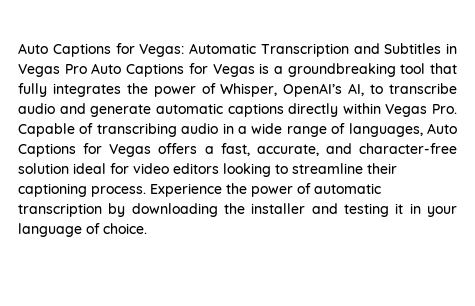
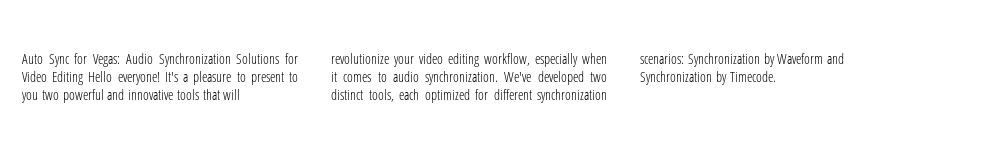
[18,43,111,57] Auto Captions -> [22,54,70,67] Auto Sync
[189,43,457,57] [18,63,457,77] [18,83,458,97] [18,103,457,117] [18,123,457,137] [18,143,457,157] [18,163,397,177] [18,183,381,197] [18,203,457,217] [18,223,147,237] Automatic Transcription and Subtitles in Vegas Pro Auto Captions for Vegas is a groundbreaking tool that fully integrates the power of Whisper, OpenAI’s AI, to transcribe audio and generate automatic captions directly within Vegas Pro. Capable of transcribing audio in a wide range of languages, Auto Captions for Vegas offers a fast, accurate, and character-free solution ideal for video editors looking to streamline their captioning process. Experience the power of automatic transcription by downloading the installer and testing it in your language of choice. -> [125,53,298,67] [22,71,299,85] [21,89,241,103] [331,53,607,67] [331,71,607,85] [331,89,607,103] [640,53,845,67] [640,71,776,85] Audio Synchronization Solutions for Video Editing Hello everyone! It's a pleasure to present to you two powerful and innovative tools that will revolutionize your video editing workflow, especially when it comes to audio synchronization. We've developed two distinct tools, each optimized for different synchronization scenarios: Synchronization by Waveform and Synchronization by Timecode.

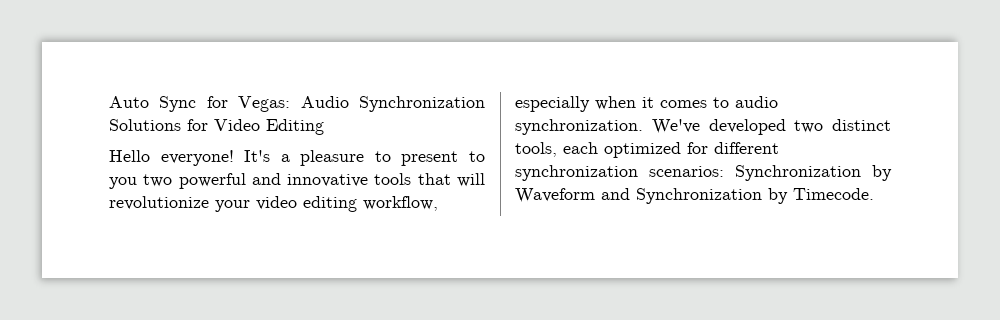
(84, 78) none -> (324, 127) //

